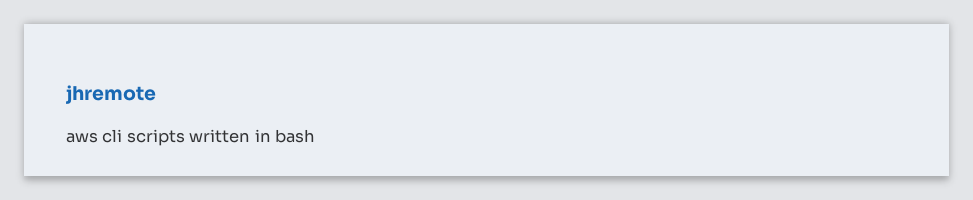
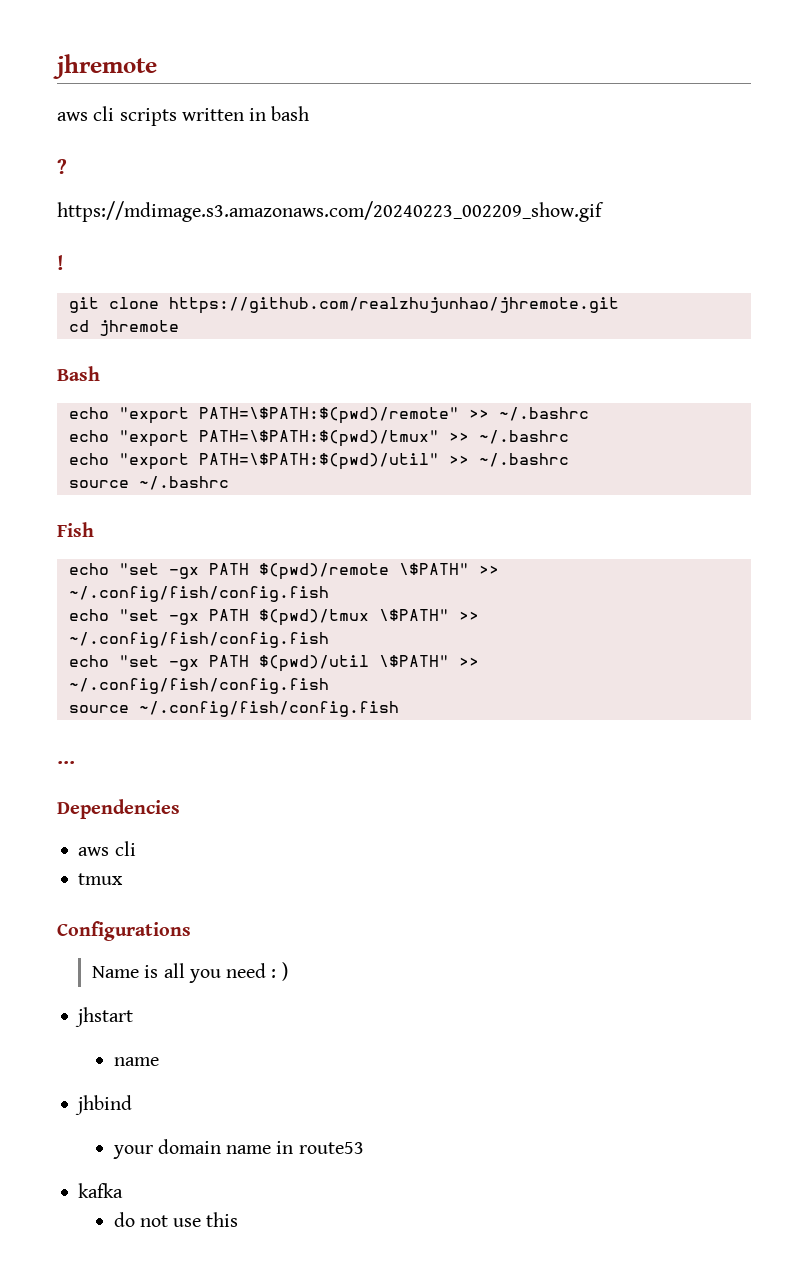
(316, 136) none -> [57,159,67,174] [57,201,604,222] [57,255,64,270] [68,297,619,314] [68,320,179,336] [57,366,100,381] [68,407,589,424] [68,430,569,447] [68,453,569,470] [68,476,229,490] [57,522,94,537] [68,563,499,580] [68,586,329,602] [68,609,479,626] [68,632,329,648] [68,655,479,672] [68,678,329,694] [68,701,399,717] [57,761,75,764] [57,799,180,819] [78,841,136,856] [78,873,124,885] [57,921,191,941] [92,962,288,983] [75,1007,134,1027] [113,1057,159,1066] [75,1095,133,1115] [112,1139,364,1159] [78,1183,124,1198] [113,1212,239,1227] // ? // https://mdimage.s3.amazonaws.com/20240223_002209_show.gif // ! // git clone https://github.com/realzhujunhao/jhremote.git // cd jhremote // Bash // echo "export PATH=\$PATH:$(pwd)/remote" >> ~/.bashrc // echo "export PATH=\$PATH:$(pwd)/tmux" >> ~/.bashrc // echo "export PATH=\$PATH:$(pwd)/util" >> ~/.bashrc // source ~/.bashrc // Fish // echo "set -gx PATH $(pwd)/remote \$PATH" >> ~/.config/fish/config.fish // echo "set -gx PATH $(pwd)/tmux \$PATH" >> ~/.config/fish/config.fish // echo "set -gx PATH $(pwd)/util \$PATH" >> ~/.config/fish/config.fish // source ~/.config/fish/config.fish // ... // Dependencies // aws cli // tmux // Configurations // Name is all you need : ) // jhstart // name // jhbind // your domain name in route53 // kafka // do not use this

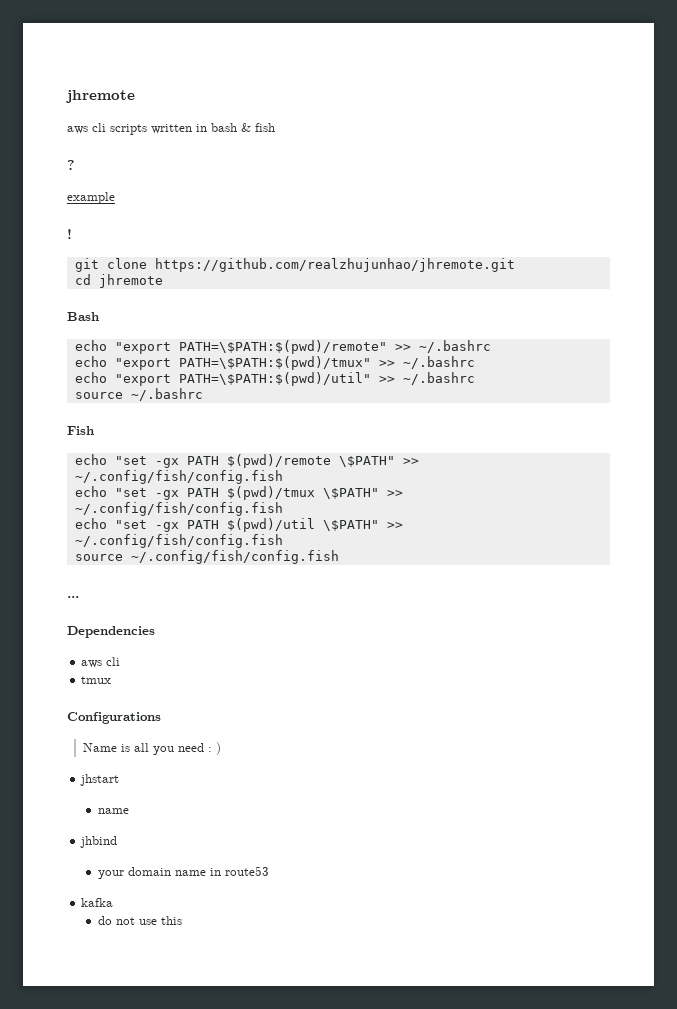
(310, 113) none -> [241,123,275,132] & fish
[57,201,604,222] https://mdimage.s3.amazonaws.com/20240223_002209_show.gif -> [67,192,115,204] example

